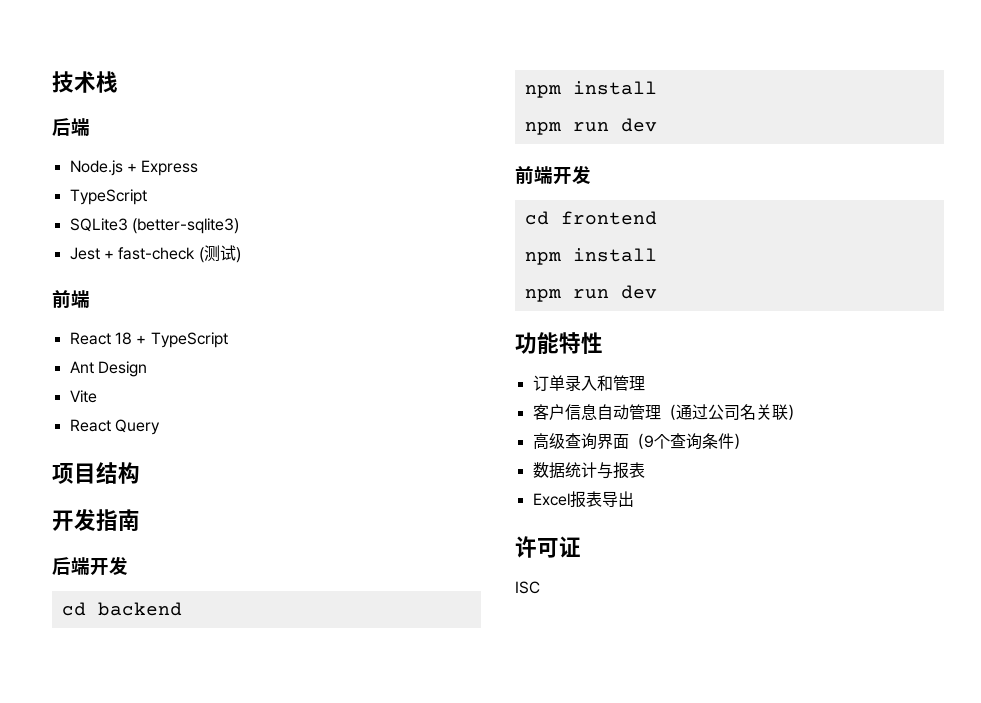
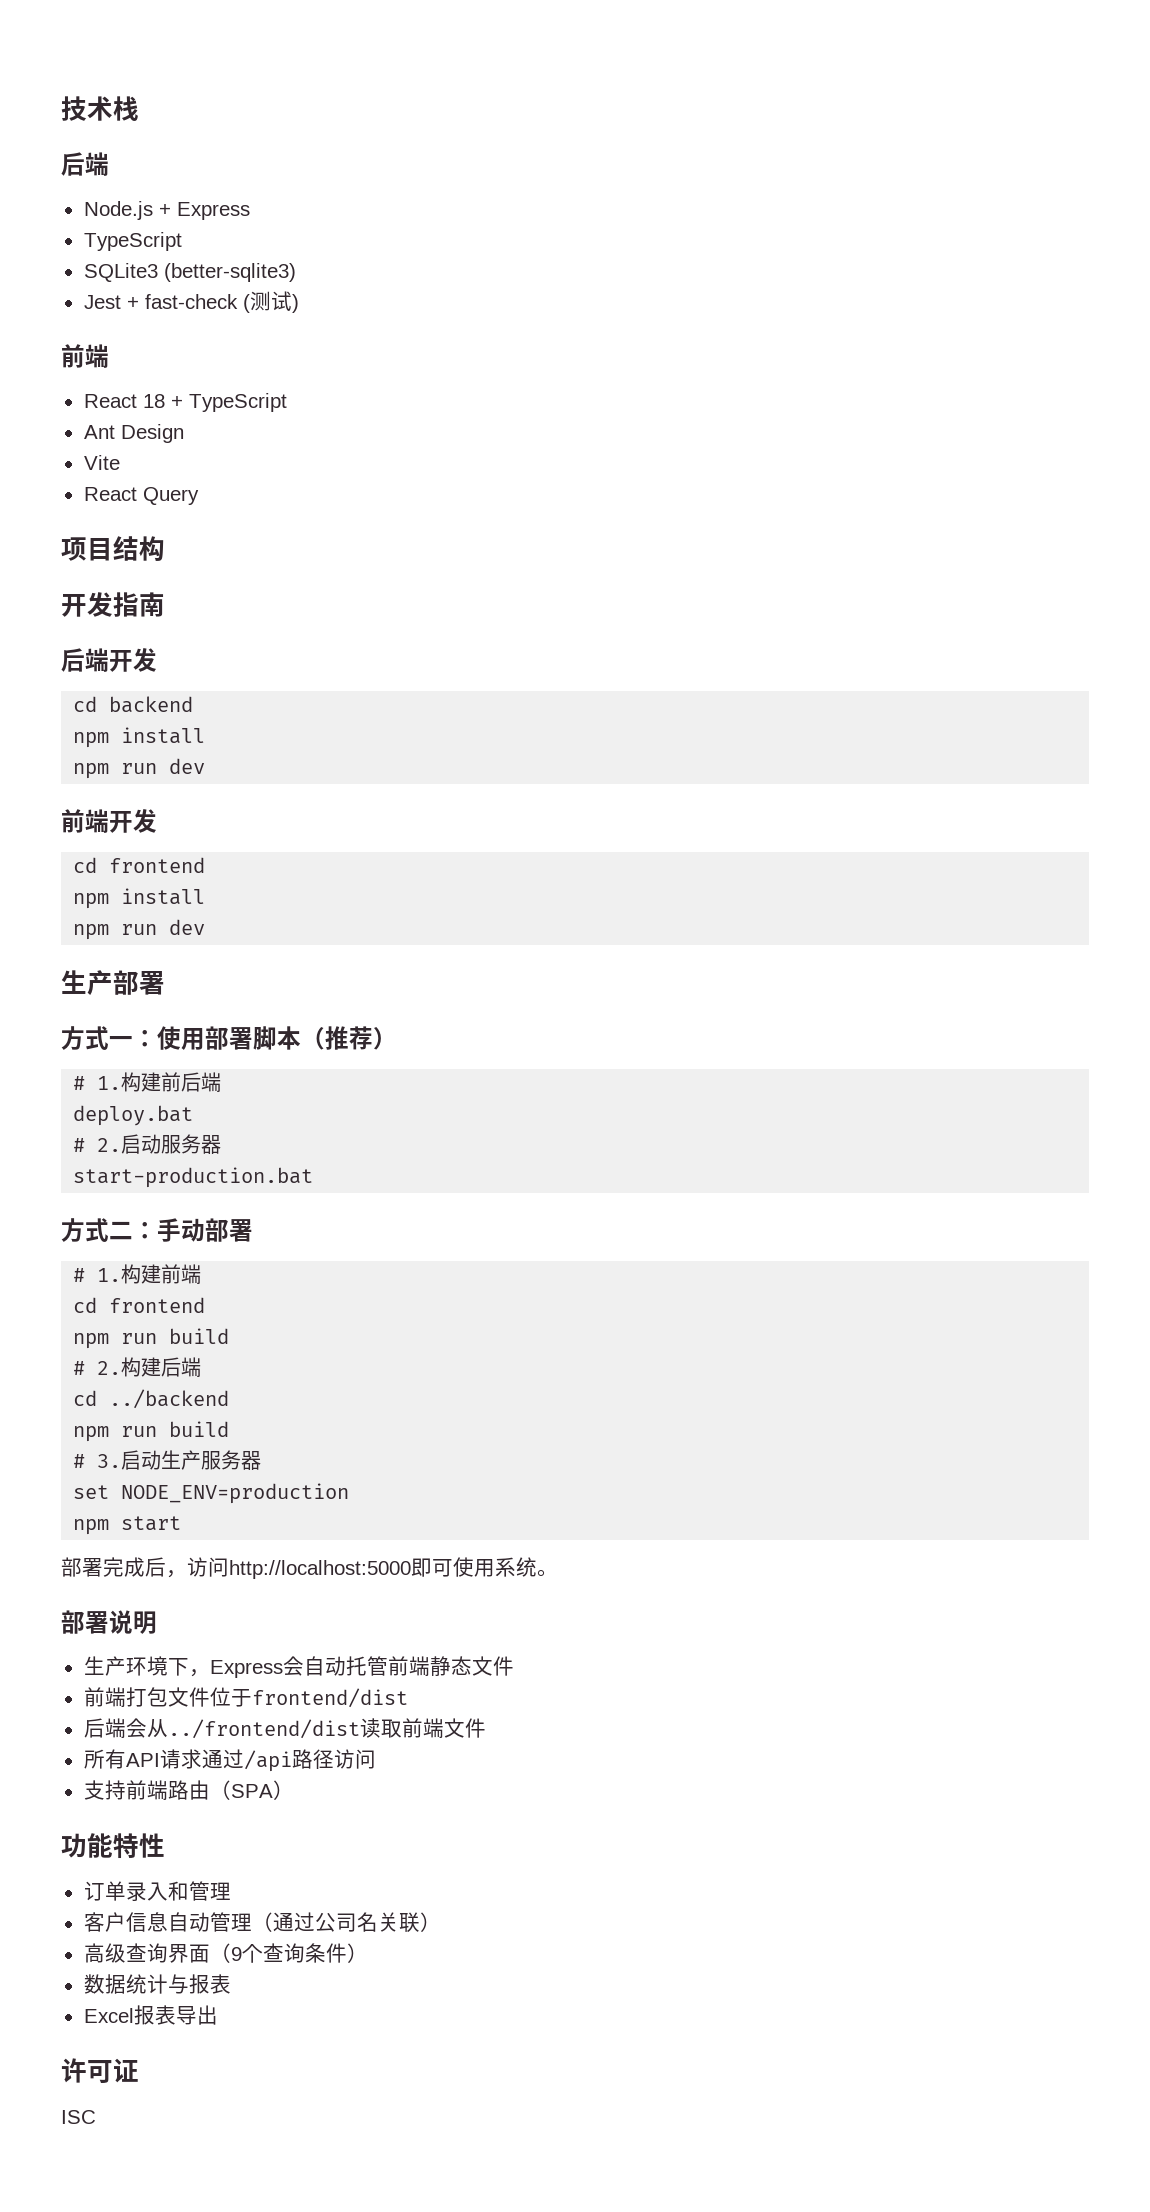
(657, 292) none -> [61,970,165,996] [61,1026,397,1050] [73,1072,222,1092] [73,1105,194,1126] [73,1134,222,1154] [73,1167,314,1188] [61,1218,253,1242] [73,1264,202,1284] [73,1297,206,1313] [73,1328,230,1349] [73,1357,202,1377] [73,1389,230,1409] [73,1421,230,1442] [73,1450,262,1470] [73,1483,350,1504] [73,1516,182,1535] [61,1557,558,1579] [61,1610,157,1634] [83,1656,514,1678] [83,1687,408,1708] [83,1718,486,1739] [83,1749,376,1772] [83,1780,294,1800] // 生产部署 // 方式一：使用部署脚本（推荐） // # 1.构建前后端 // deploy.bat // # 2.启动服务器 // start-production.bat // 方式二：手动部署 // # 1.构建前端 // cd frontend // npm run build // # 2.构建后端 // cd ../backend // npm run build // # 3.启动生产服务器 // set NODE_ENV=production // npm start // 部署完成后，访问http://localhost:5000即可使用系统。 // 部署说明 // 生产环境下，Express会自动托管前端静态文件 // 前端打包文件位于frontend/dist // 后端会从../frontend/dist读取前端文件 // 所有API请求通过/api路径访问 // 支持前端路由（SPA）

